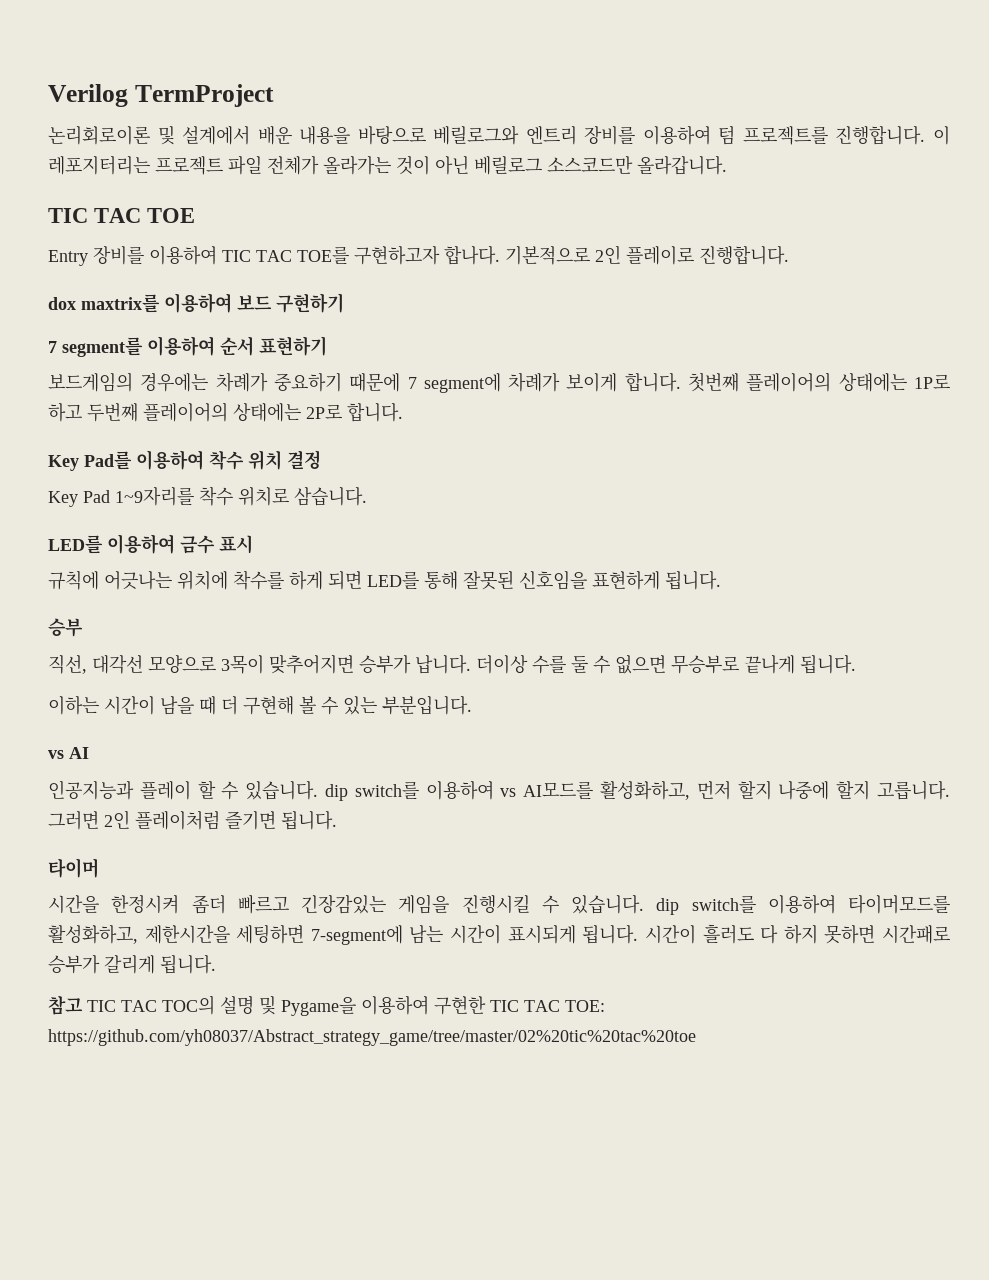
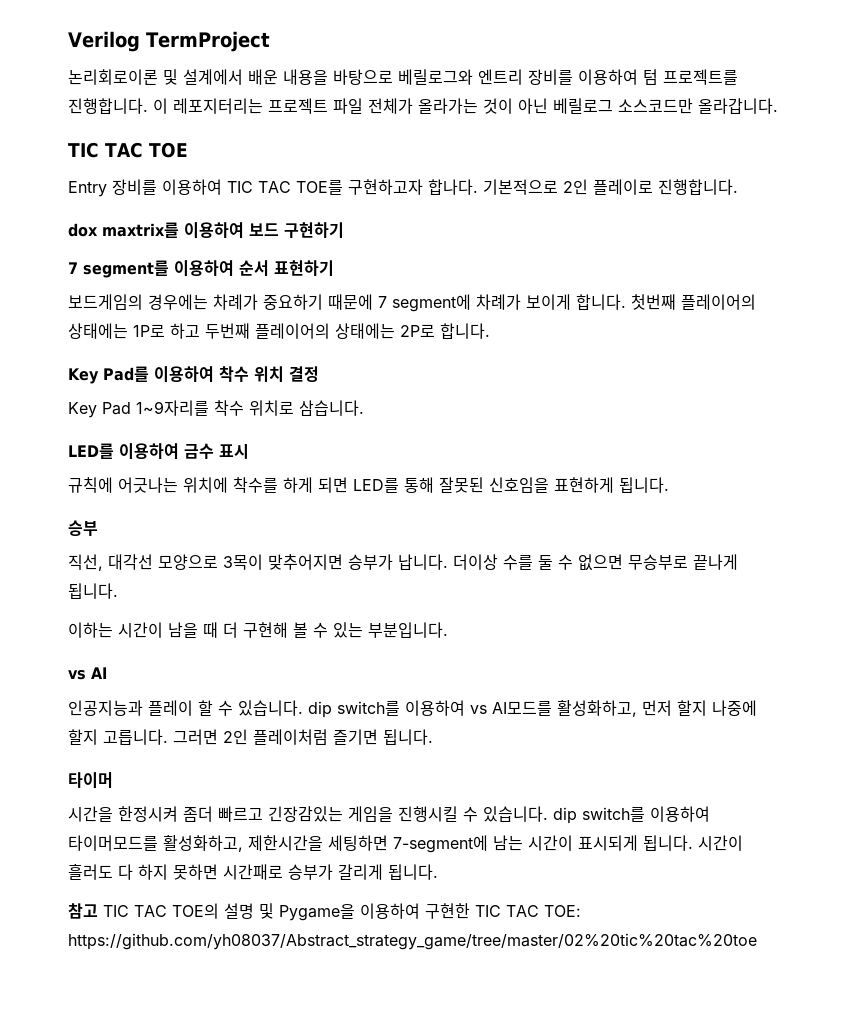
[162,995,215,1015] TOC의 -> [172,903,219,919] TOE의

